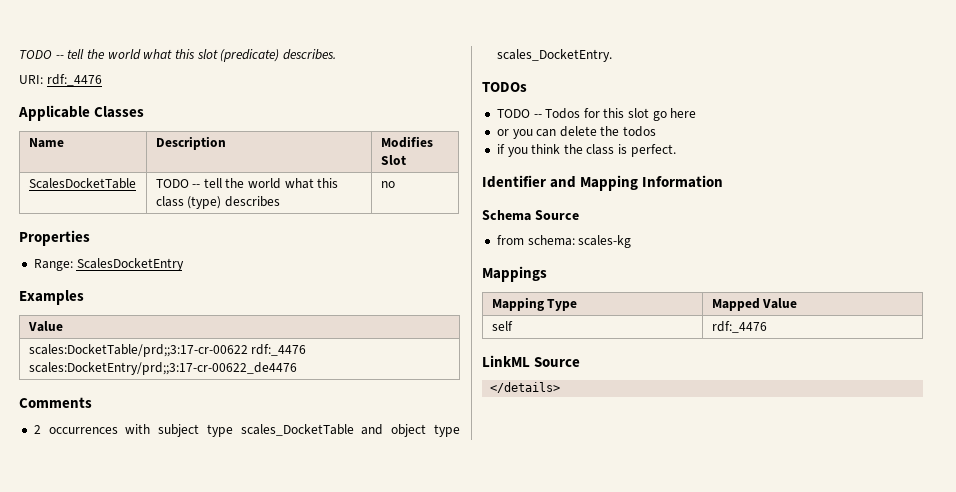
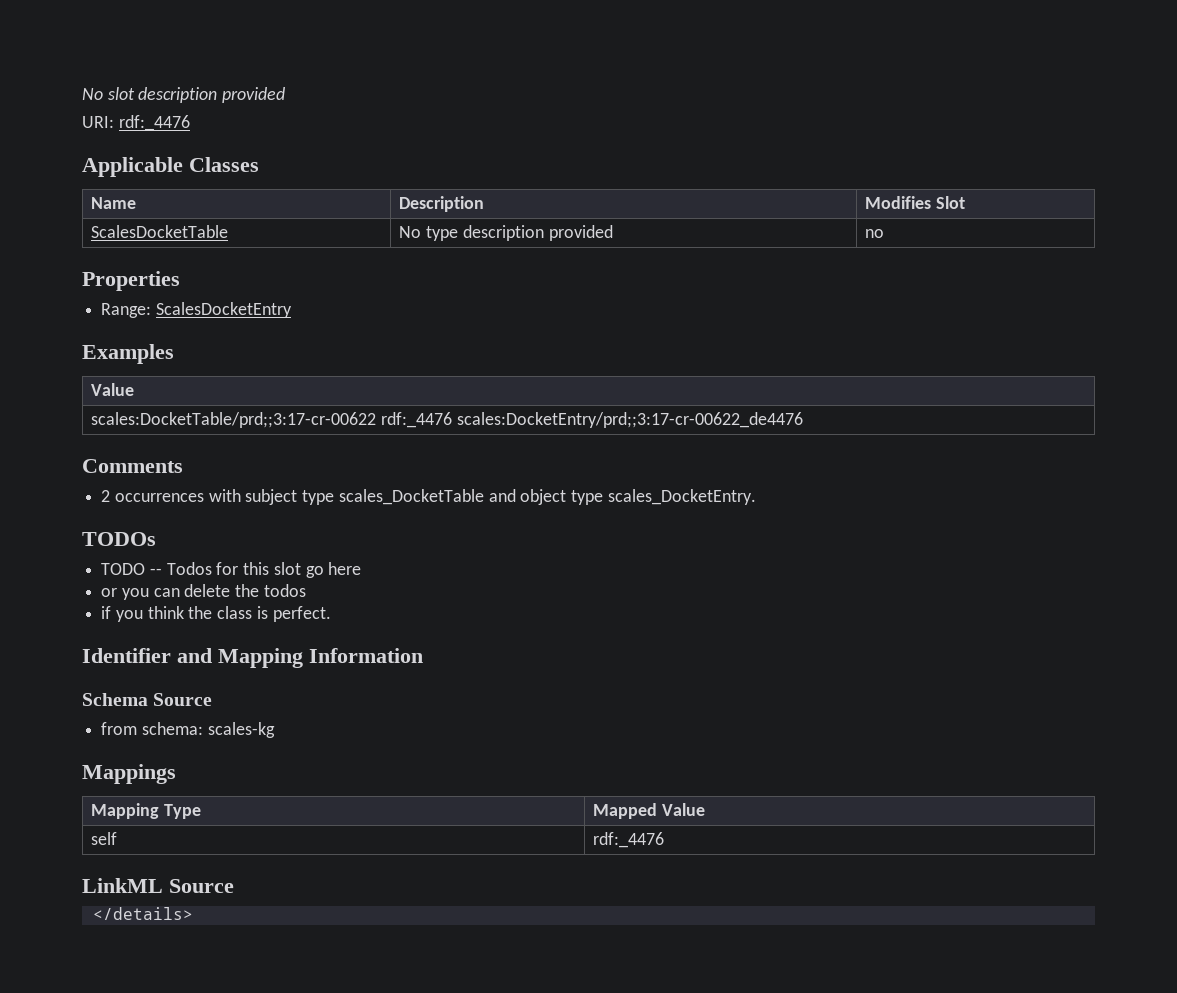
[19,49,336,62] TODO -- tell the world what this slot (predicate) describes. -> [82,87,286,103] No slot description provided
[155,178,339,189] [155,196,280,209] TODO -- tell the world what this class (type) describes -> [399,225,613,241] No type description provided

